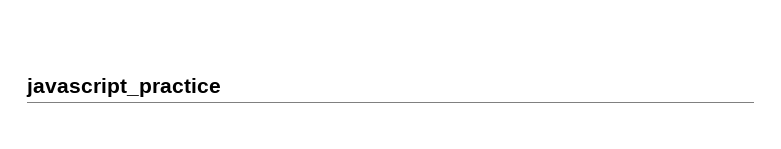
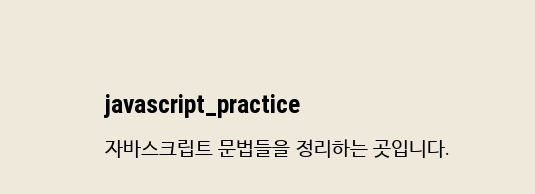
(221, 87) none -> [105,139,450,158] // 자바스크립트 문법들을 정리하는 곳입니다.

